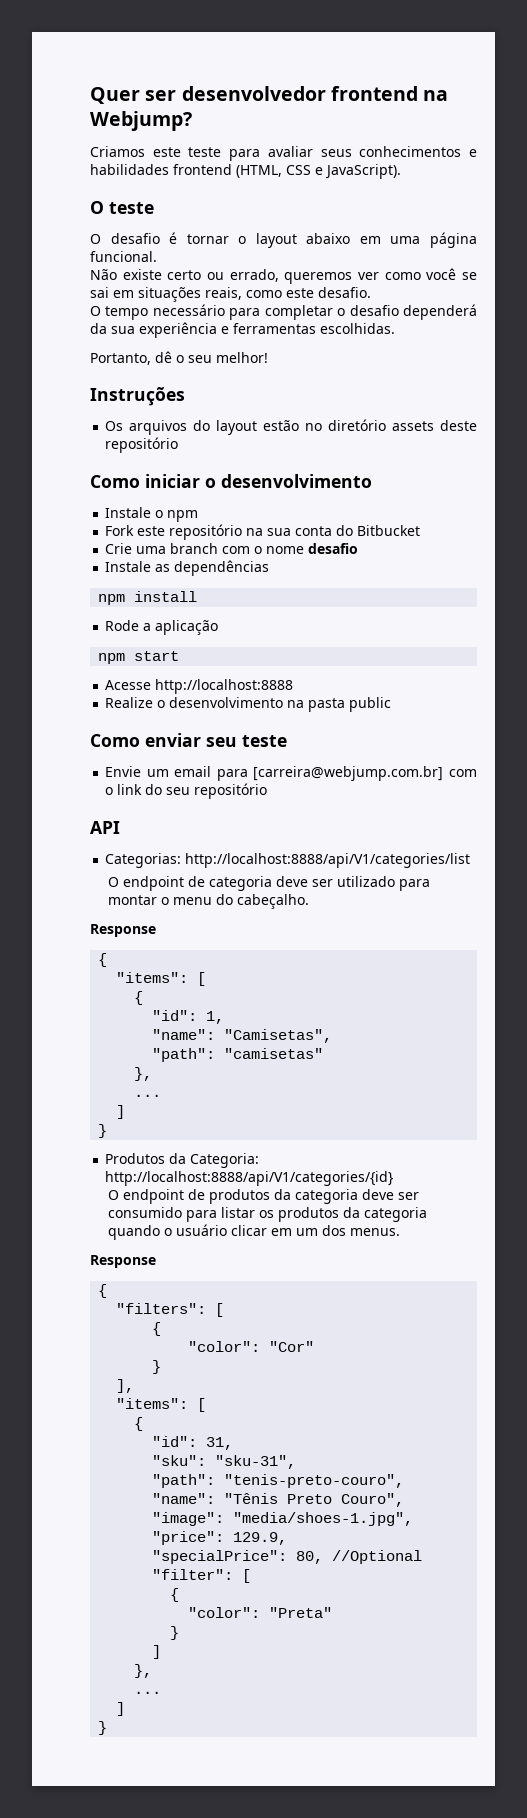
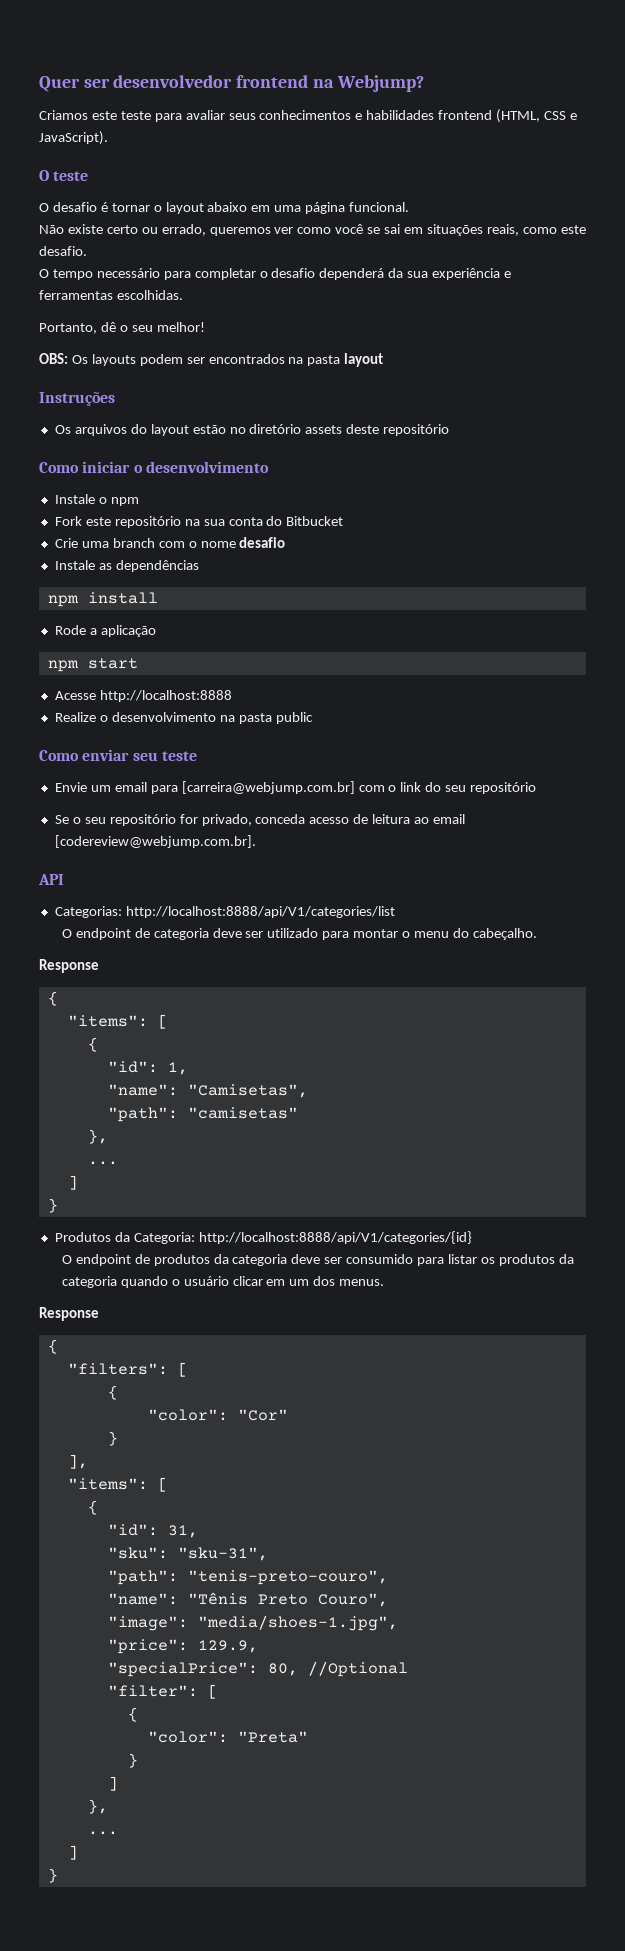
(268, 357) none -> [39,353,384,367] // OBS: Os layouts podem ser encontrados na pasta layout
(268, 791) none -> [54,814,466,826] [54,835,256,848] // Se o seu repositório for privado, conceda acesso de leitura ao email [codereview@webjump.com.br].

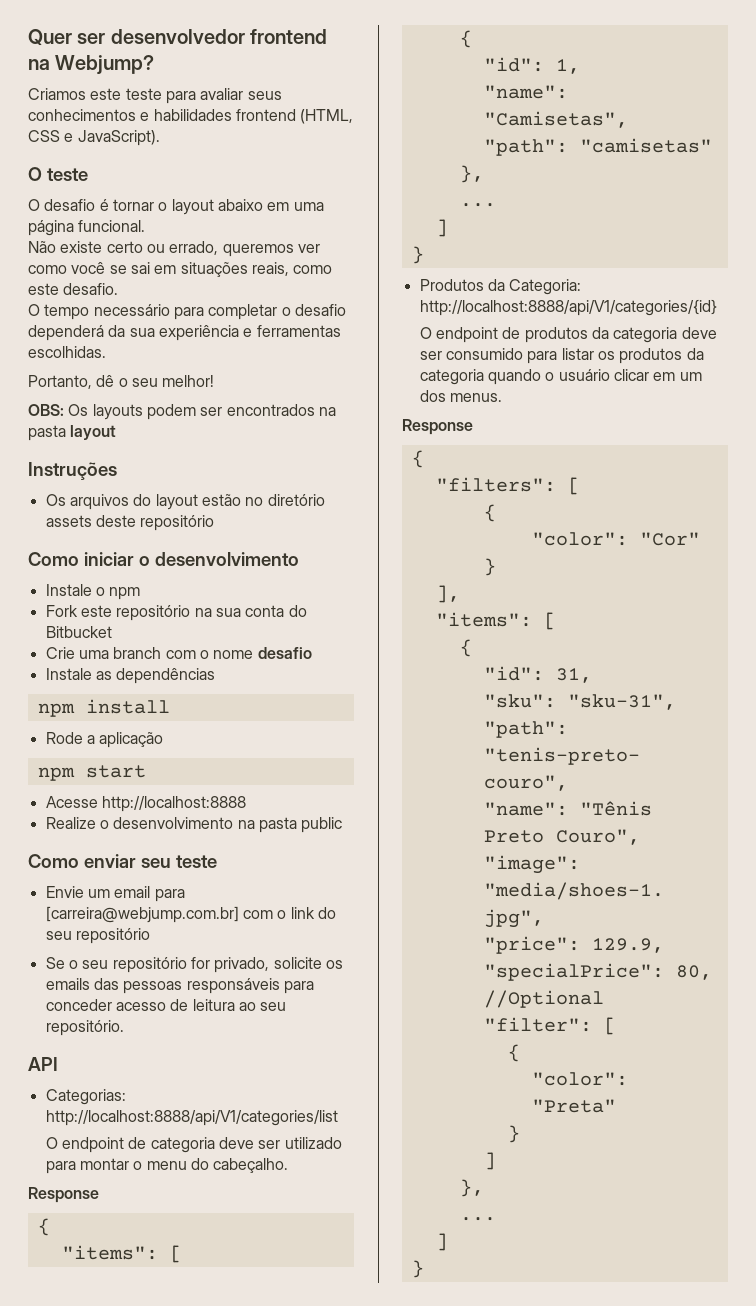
[255,814,306,824] conceda -> [273,957,343,969] [45,978,314,994] [45,999,112,1011] solicite os emails das pessoas responsáveis para conceder
[433,814,466,824] [54,835,256,848] email [codereview@webjump.com.br]. -> [260,1002,287,1011] [45,1020,124,1036] seu repositório.

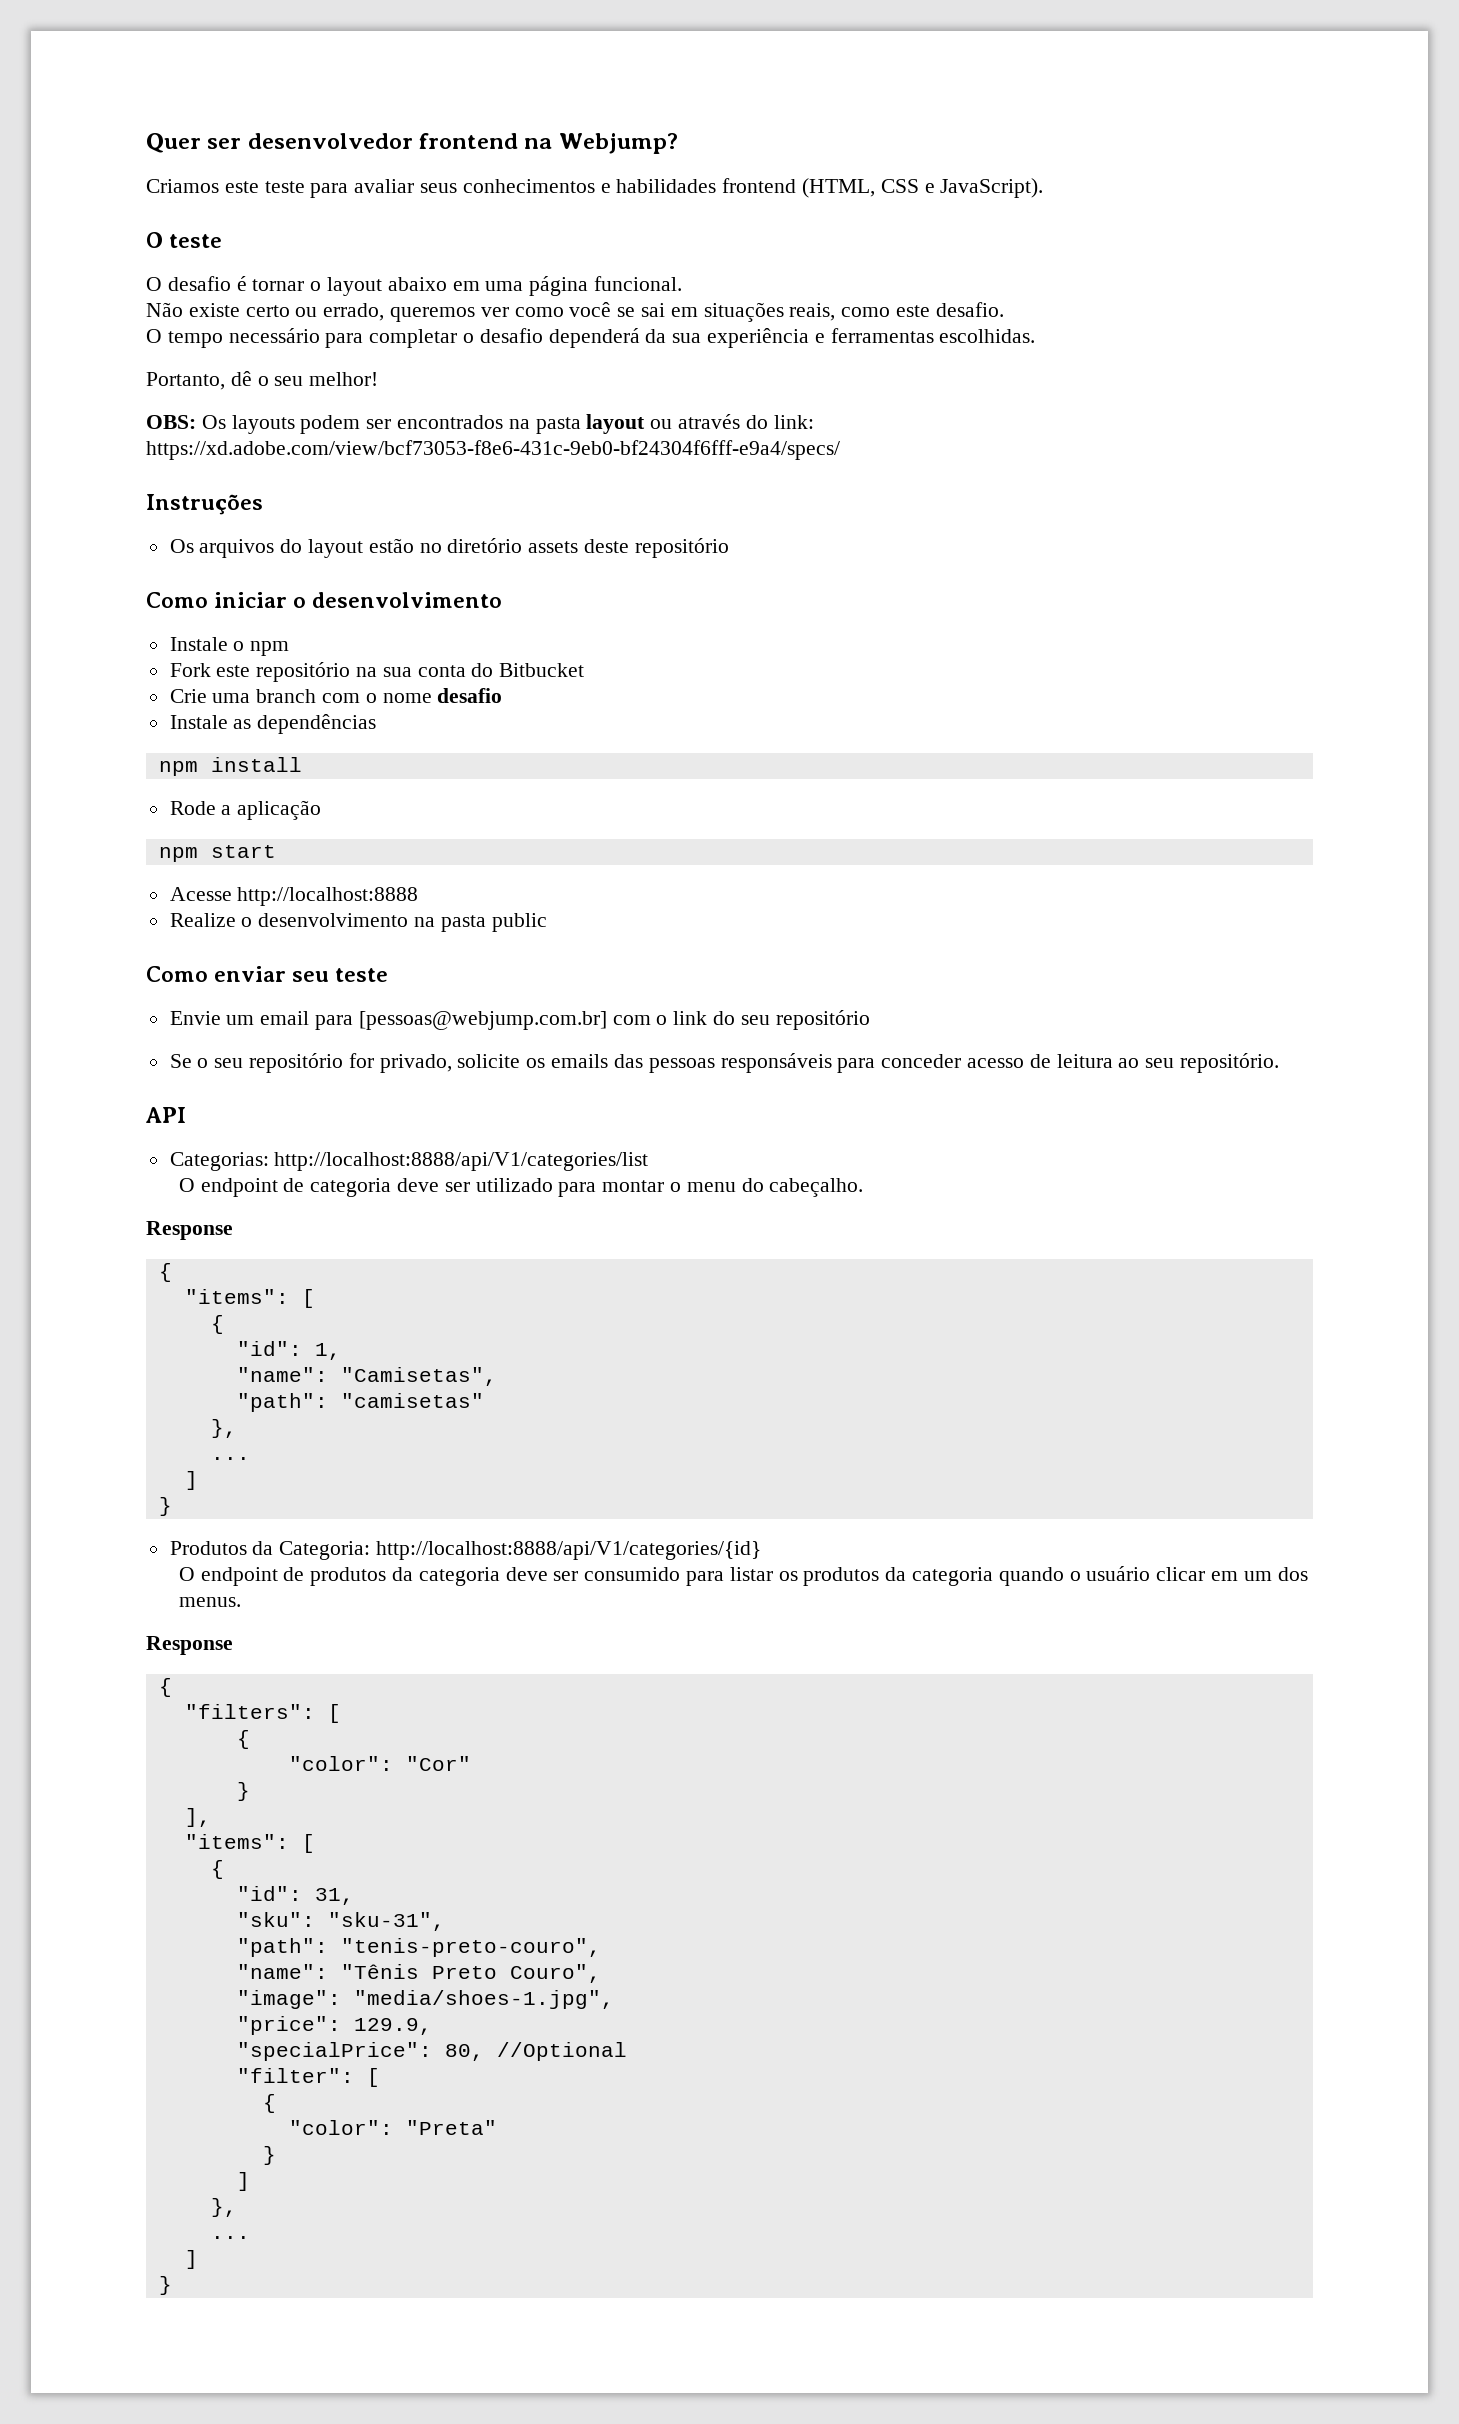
(117, 432) none -> [650,414,814,429] [146,440,840,460] ou através do link: https://xd.adobe.com/view/bcf73053-f8e6-431c-9eb0-bf24304f6fff-e9a4/specs/
[45,906,239,923] [carreira@webjump.com.br] -> [358,1011,607,1030] [pessoas@webjump.com.br]

